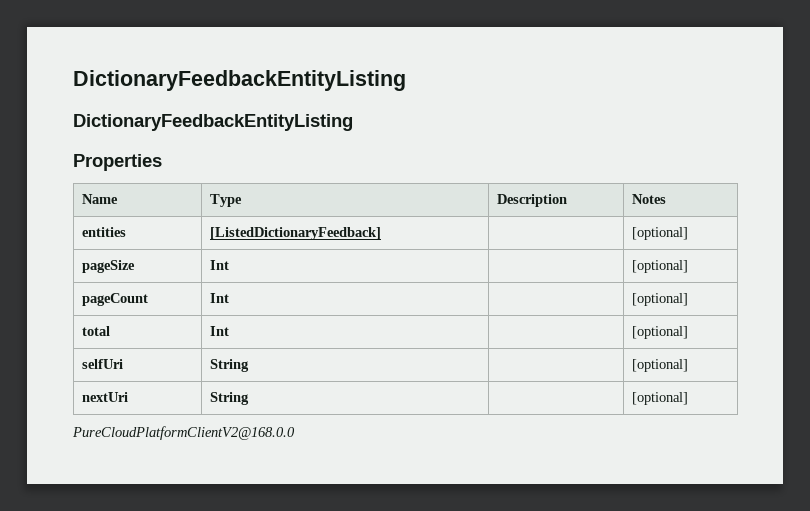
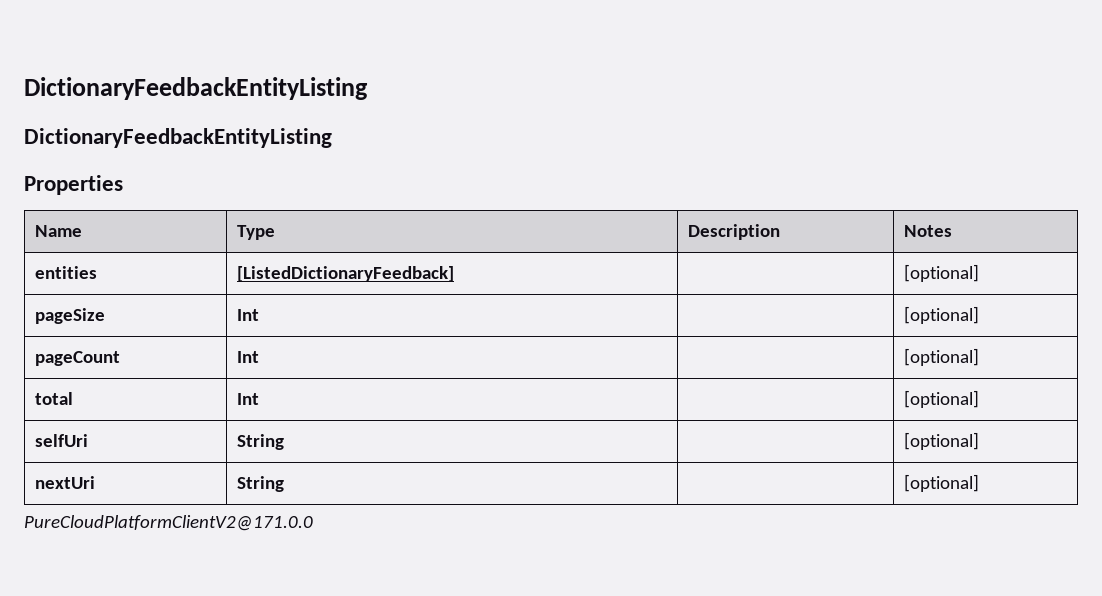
[72,426,295,440] PureCloudPlatformClientV2@168.0.0 -> [24,515,313,531] PureCloudPlatformClientV2@171.0.0

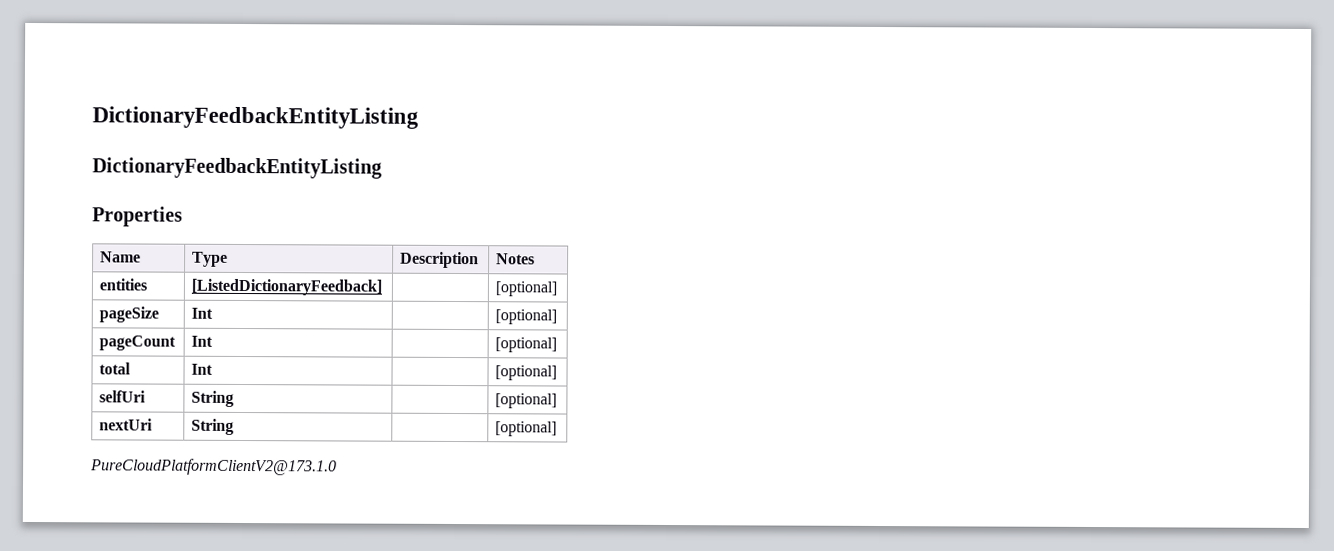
[24,515,313,531] PureCloudPlatformClientV2@171.0.0 -> [90,458,337,476] PureCloudPlatformClientV2@173.1.0

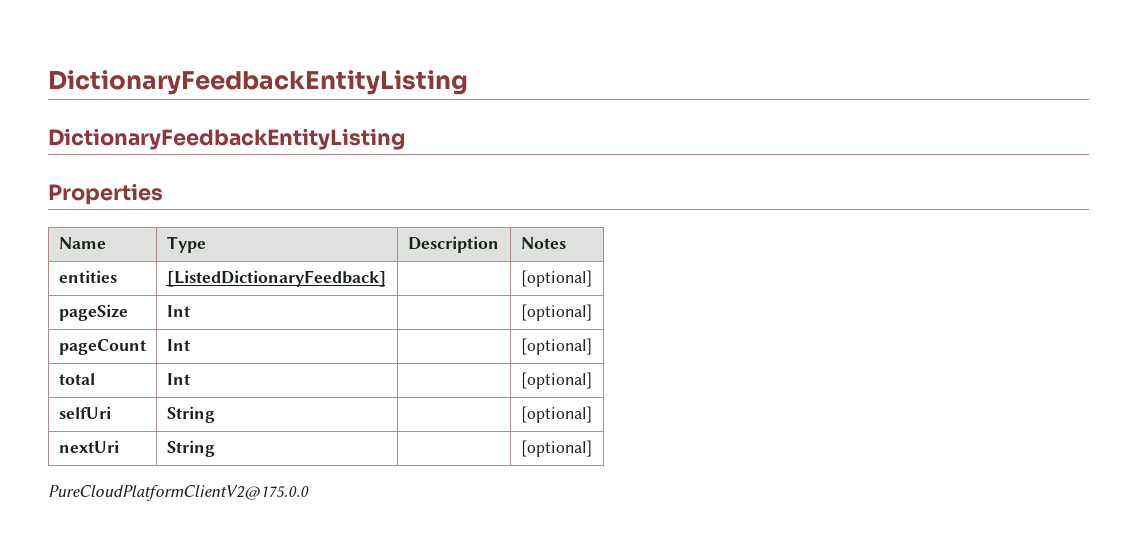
[90,458,337,476] PureCloudPlatformClientV2@173.1.0 -> [48,485,309,501] PureCloudPlatformClientV2@175.0.0

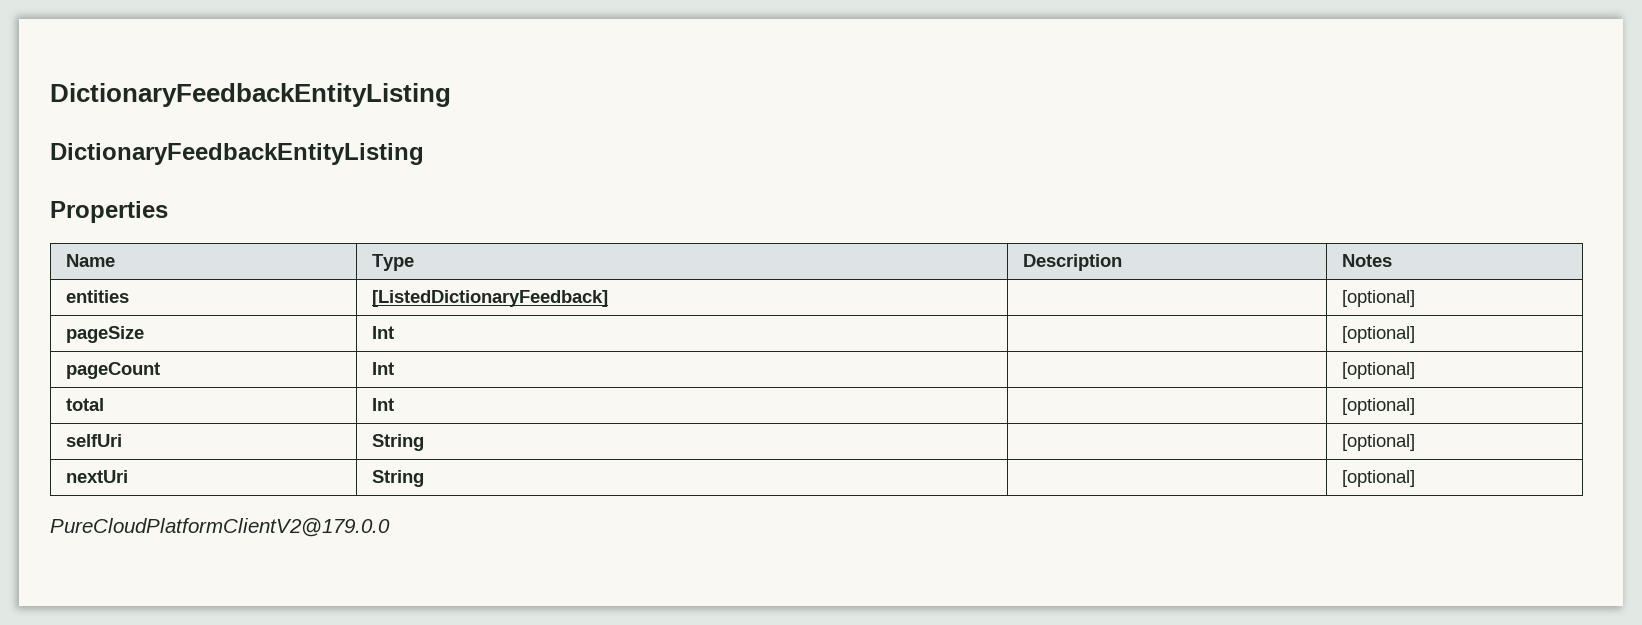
[48,485,309,501] PureCloudPlatformClientV2@175.0.0 -> [50,518,390,537] PureCloudPlatformClientV2@179.0.0

